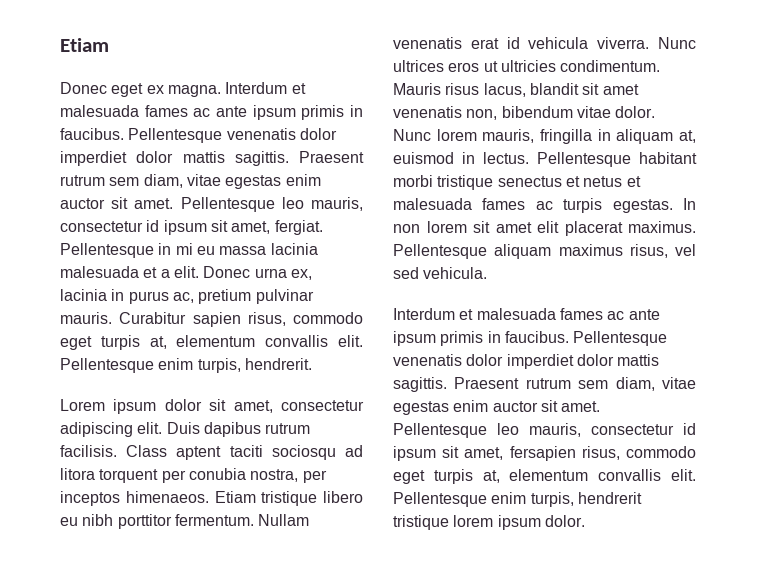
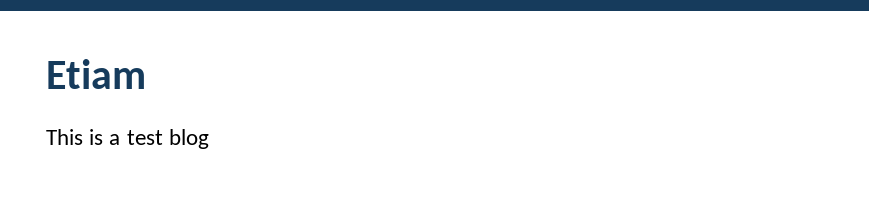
[60,82,306,97] [60,105,363,120] [60,128,337,143] [60,151,364,166] [60,174,321,189] [60,197,363,212] [60,220,323,235] [60,243,318,258] [60,266,312,280] [60,289,314,304] [60,312,363,327] [60,335,364,350] [60,358,312,373] [60,399,364,414] [60,422,311,437] [60,445,363,460] [60,468,327,483] [60,491,363,506] [60,514,310,529] [393,37,696,49] [393,60,661,72] [393,83,639,97] [393,106,656,120] [393,129,696,144] [393,152,697,167] [393,175,641,190] [393,198,696,213] [393,221,696,236] [393,244,696,259] [393,267,488,279] [393,308,660,320] [393,331,668,346] [393,354,660,369] [393,377,696,392] [393,400,601,415] [393,423,696,438] [393,446,696,461] [393,469,696,484] [393,492,642,507] [393,515,585,530] Donec eget ex magna. Interdum et malesuada fames ac ante ipsum primis in faucibus. Pellentesque venenatis dolor imperdiet dolor mattis sagittis. Praesent rutrum sem diam, vitae egestas enim auctor sit amet. Pellentesque leo mauris, consectetur id ipsum sit amet, fergiat. Pellentesque in mi eu massa lacinia malesuada et a elit. Donec urna ex, lacinia in purus ac, pretium pulvinar mauris. Curabitur sapien risus, commodo eget turpis at, elementum convallis elit. Pellentesque enim turpis, hendrerit. // Lorem ipsum dolor sit amet, consectetur adipiscing elit. Duis dapibus rutrum facilisis. Class aptent taciti sociosqu ad litora torquent per conubia nostra, per inceptos himenaeos. Etiam tristique libero eu nibh porttitor fermentum. Nullam venenatis erat id vehicula viverra. Nunc ultrices eros ut ultricies condimentum. Mauris risus lacus, blandit sit amet venenatis non, bibendum vitae dolor. Nunc lorem mauris, fringilla in aliquam at, euismod in lectus. Pellentesque habitant morbi tristique senectus et netus et malesuada fames ac turpis egestas. In non lorem sit amet elit placerat maximus. Pellentesque aliquam maximus risus, vel sed vehicula. // Interdum et malesuada fames ac ante ipsum primis in faucibus. Pellentesque venenatis dolor imperdiet dolor mattis sagittis. Praesent rutrum sem diam, vitae egestas enim auctor sit amet. Pellentesque leo mauris, consectetur id ipsum sit amet, fersapien risus, commodo eget turpis at, elementum convallis elit. Pellentesque enim turpis, hendrerit tristique lorem ipsum dolor. -> [46,129,209,149] This is a test blog

